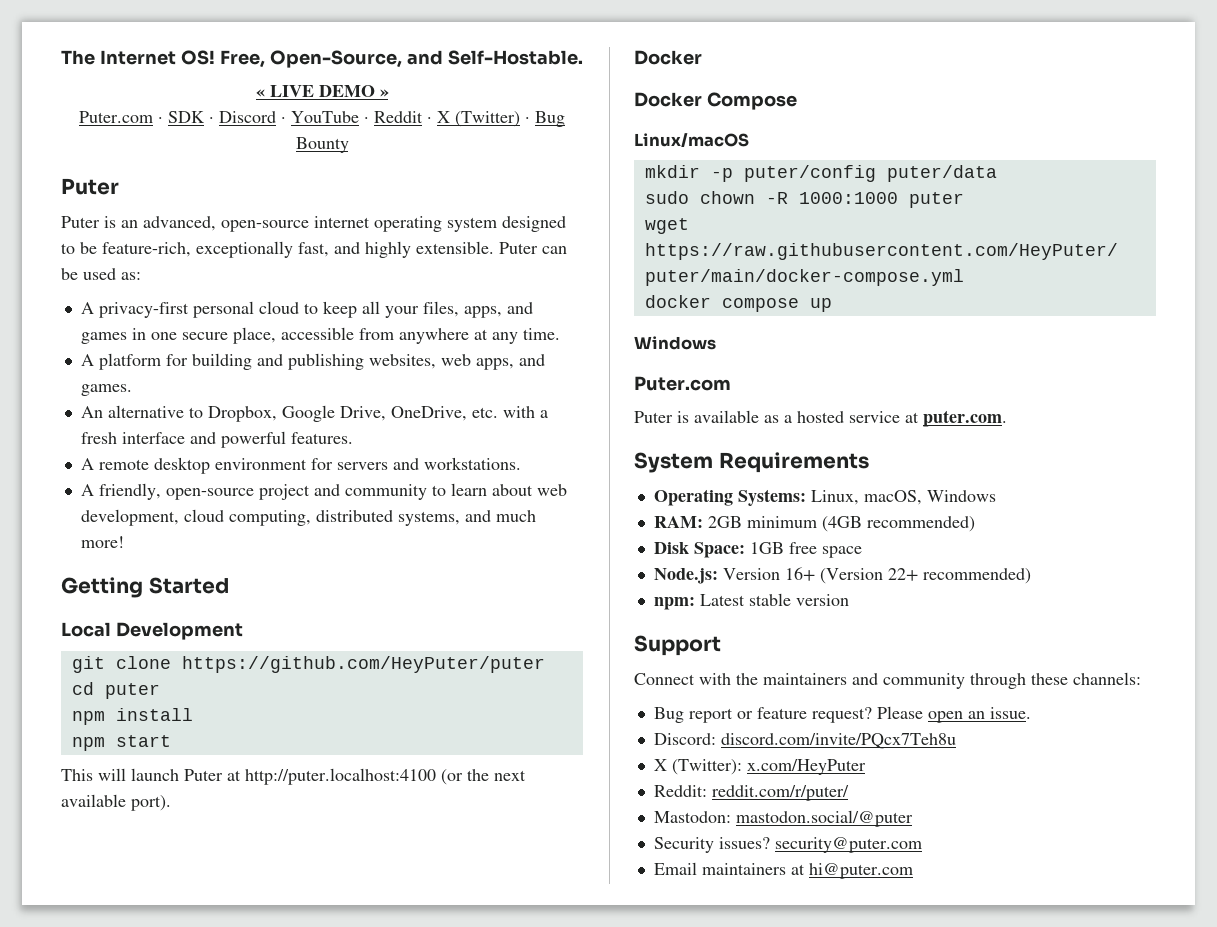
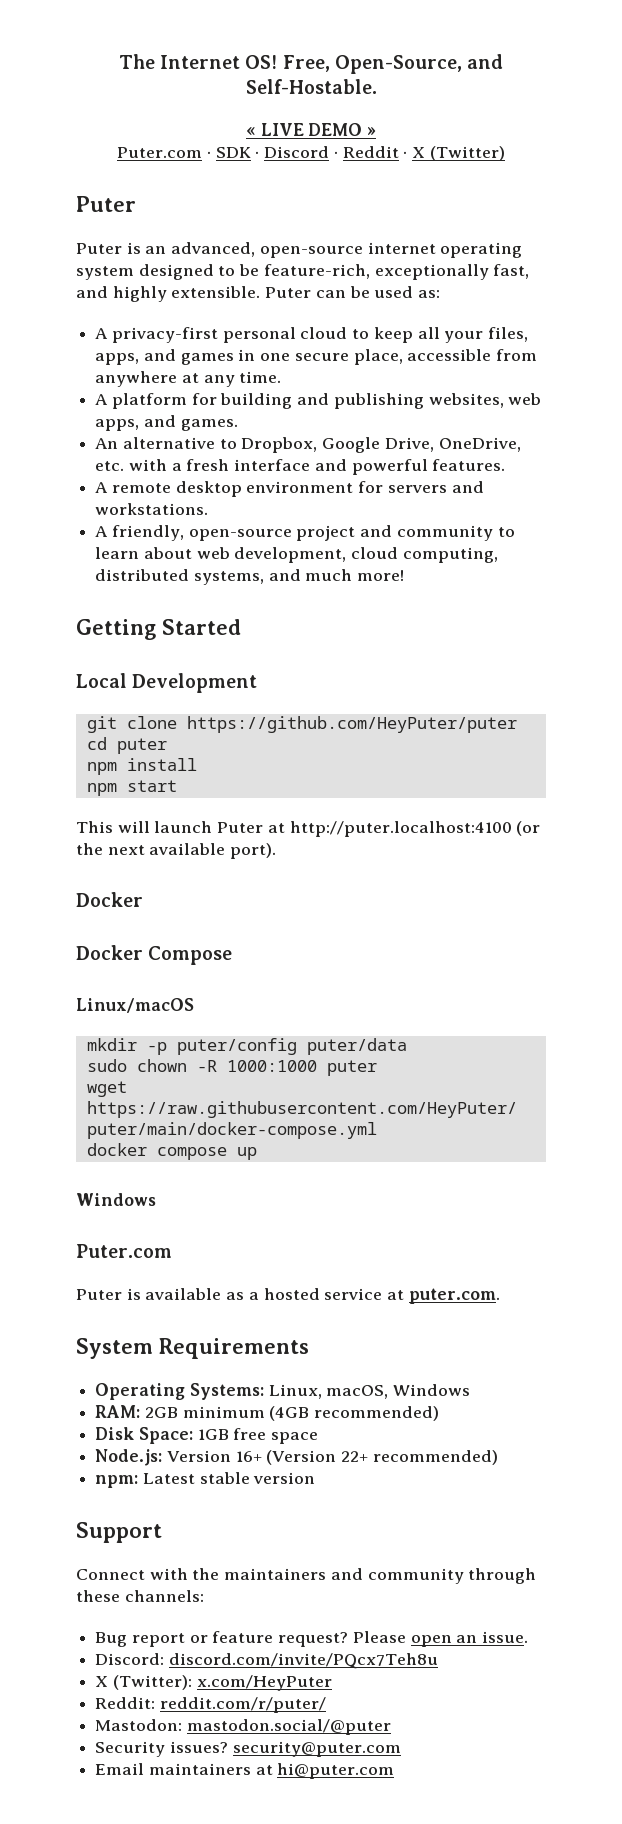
[291,111,369,123] YouTube · -> (338, 154) none
[525,111,565,127] [295,137,349,153] · Bug Bounty -> (505, 153) none

